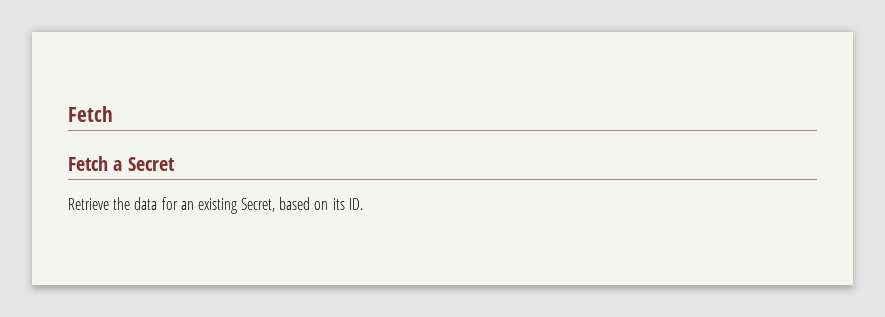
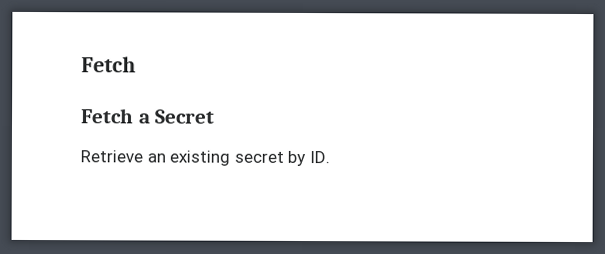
[113,197,345,214] the data for an existing Secret, based on its -> [146,150,307,167] an existing secret by

